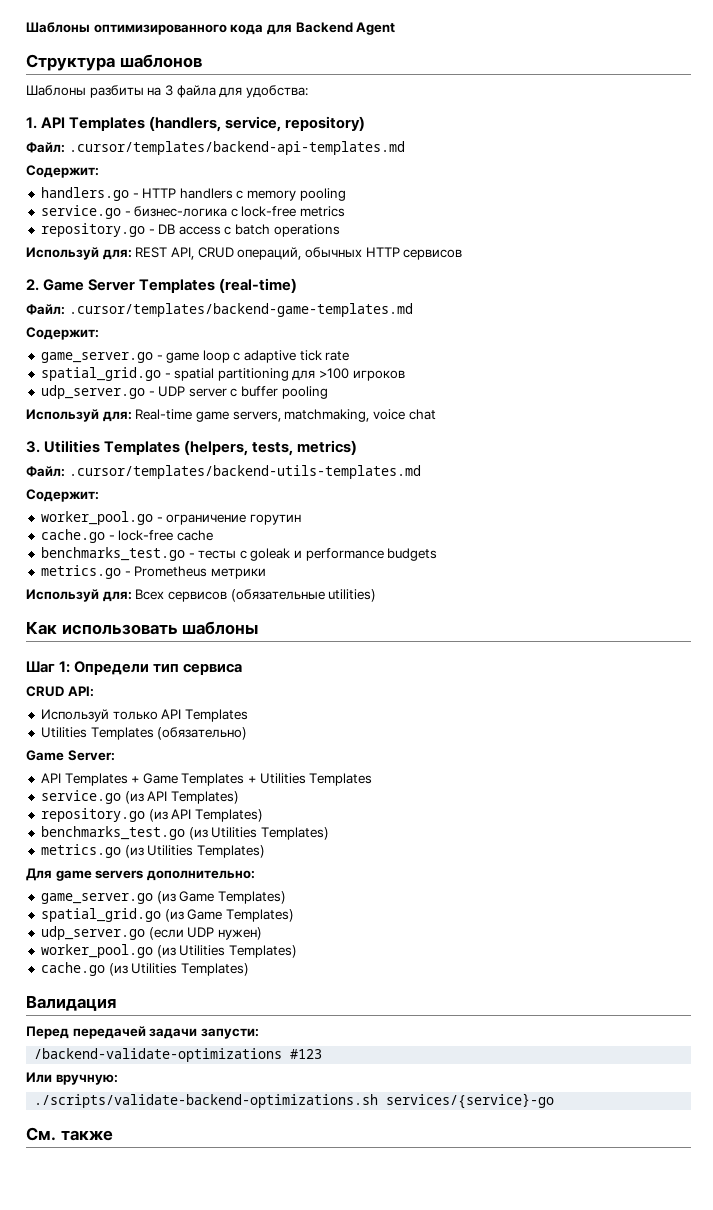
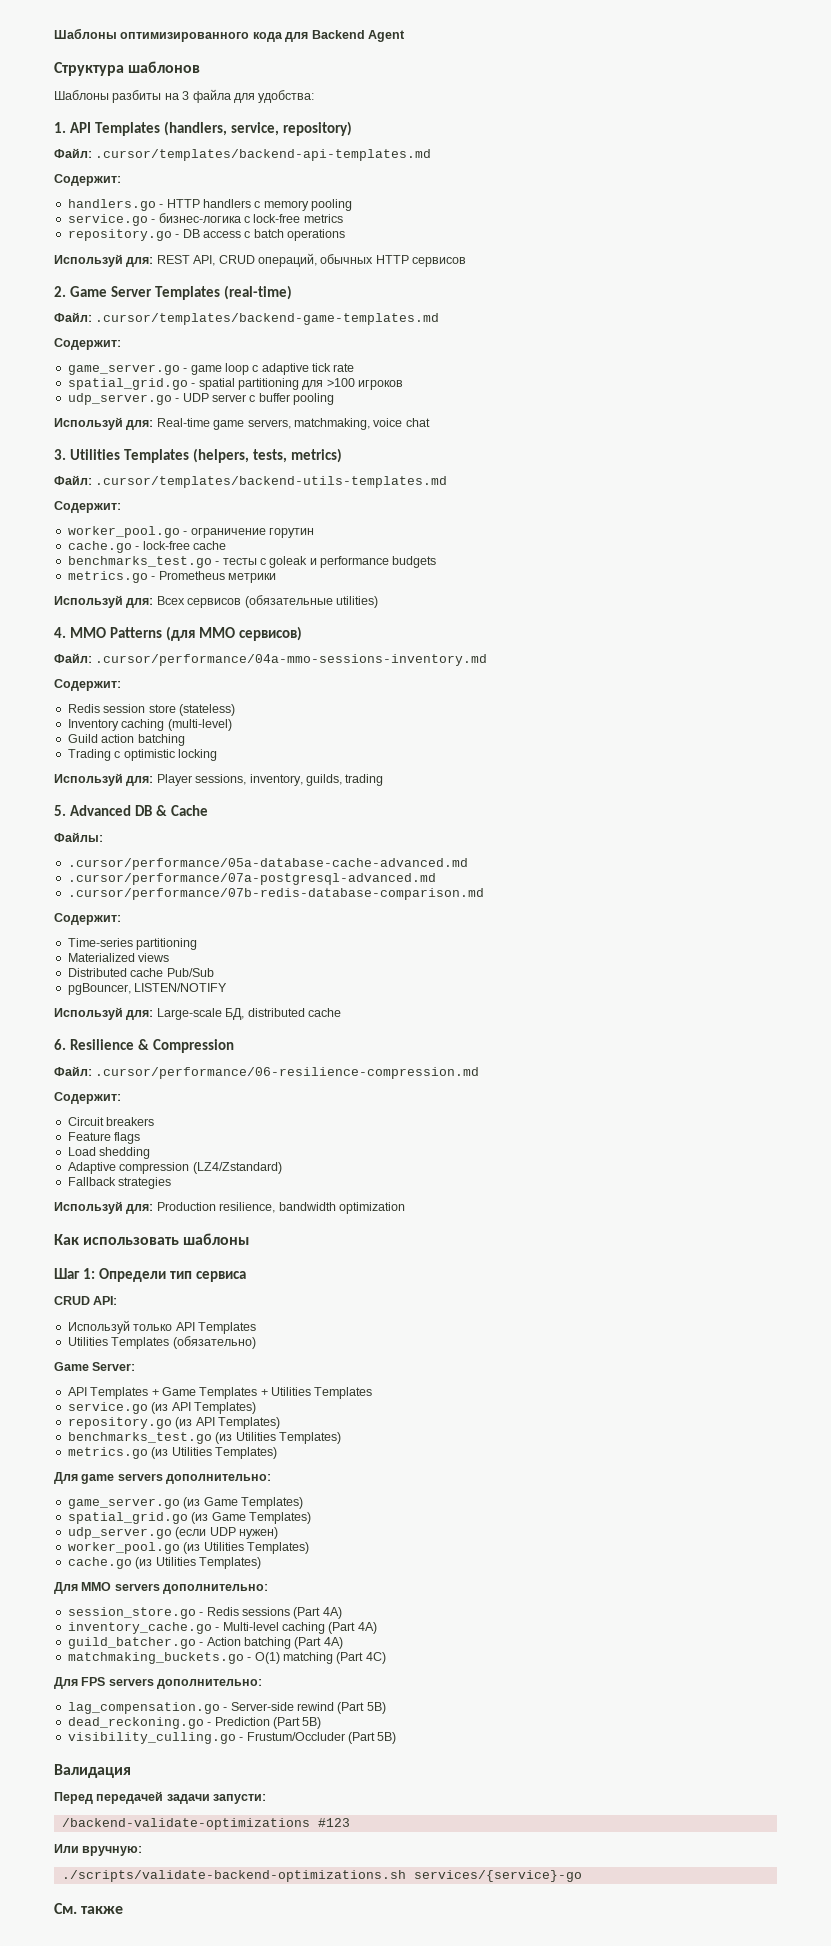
(377, 595) none -> [54,626,302,641] [54,653,488,666] [54,679,121,691] [67,704,235,716] [67,719,232,731] [67,734,185,746] [67,749,217,761] [54,773,384,786] [54,805,208,816] [54,832,103,842] [67,858,468,870] [67,873,436,885] [67,888,484,900] [54,913,121,925] [67,938,198,950] [67,953,170,962] [67,968,214,977] [67,983,228,995] [54,1007,341,1020] [54,1039,234,1053] [54,1066,480,1079] [54,1092,121,1104] [67,1117,155,1126] [67,1132,141,1144] [67,1147,151,1159] [67,1162,282,1174] [67,1177,172,1189] [54,1201,405,1214] // 4. MMO Patterns (для MMO сервисов) // Файл: .cursor/performance/04a-mmo-sessions-inventory.md // Содержит: // Redis session store (stateless) // Inventory caching (multi-level) // Guild action batching // Trading с optimistic locking // Используй для: Player sessions, inventory, guilds, trading // 5. Advanced DB & Cache // Файлы: // .cursor/performance/05a-database-cache-advanced.md // .cursor/performance/07a-postgresql-advanced.md // .cursor/performance/07b-redis-database-comparison.md // Содержит: // Time-series partitioning // Materialized views // Distributed cache Pub/Sub // pgBouncer, LISTEN/NOTIFY // Используй для: Large-scale БД, distributed cache // 6. Resilience & Compression // Файл: .cursor/performance/06-resilience-compression.md // Содержит: // Circuit breakers // Feature flags // Load shedding // Adaptive compression (LZ4/Zstandard) // Fallback strategies // Используй для: Production resilience, bandwidth optimization
(249, 969) none -> [54,1582,269,1594] [67,1607,342,1619] [67,1622,377,1634] [67,1637,343,1649] [67,1652,386,1664] [54,1677,263,1689] [67,1702,386,1714] [67,1717,322,1729] [67,1732,397,1744] // Для MMO servers дополнительно: // session_store.go - Redis sessions (Part 4A) // inventory_cache.go - Multi-level caching (Part 4A) // guild_batcher.go - Action batching (Part 4A) // matchmaking_buckets.go - O(1) matching (Part 4C) // Для FPS servers дополнительно: // lag_compensation.go - Server-side rewind (Part 5B) // dead_reckoning.go - Prediction (Part 5B) // visibility_culling.go - Frustum/Occluder (Part 5B)

